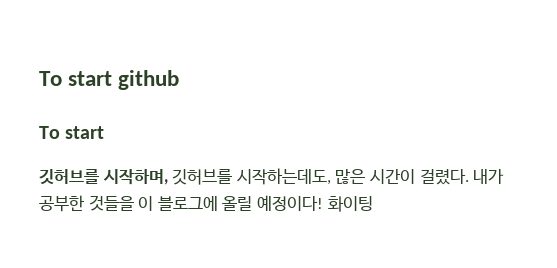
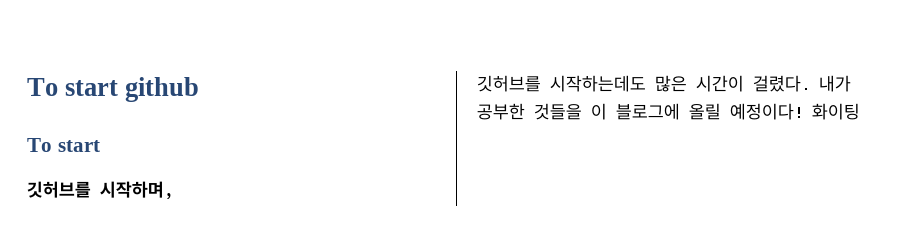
[172,168,331,185] 깃허브를 시작하는데도, -> [477,75,646,92] // 깃허브를 시작하는데도

